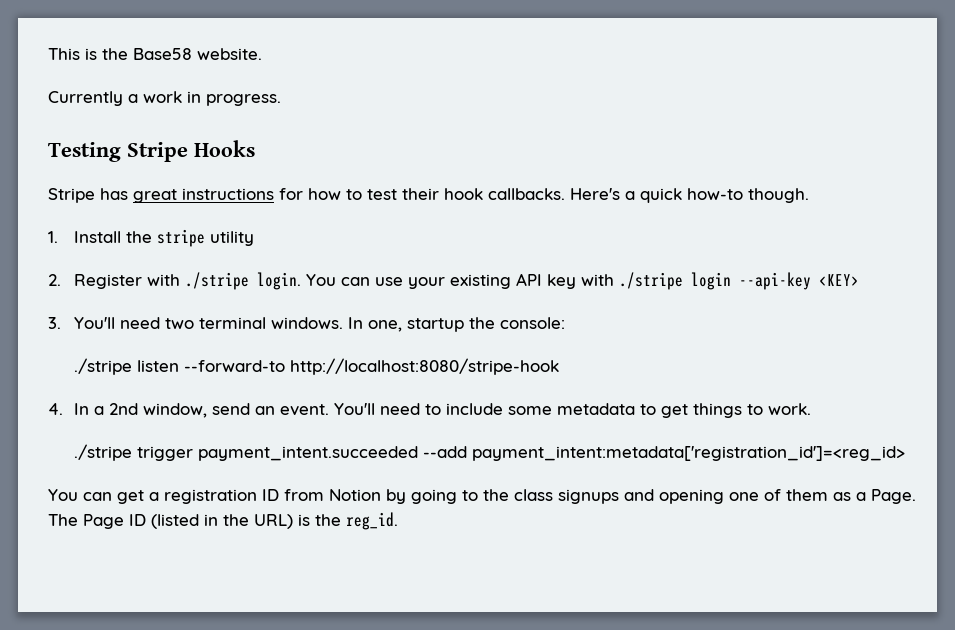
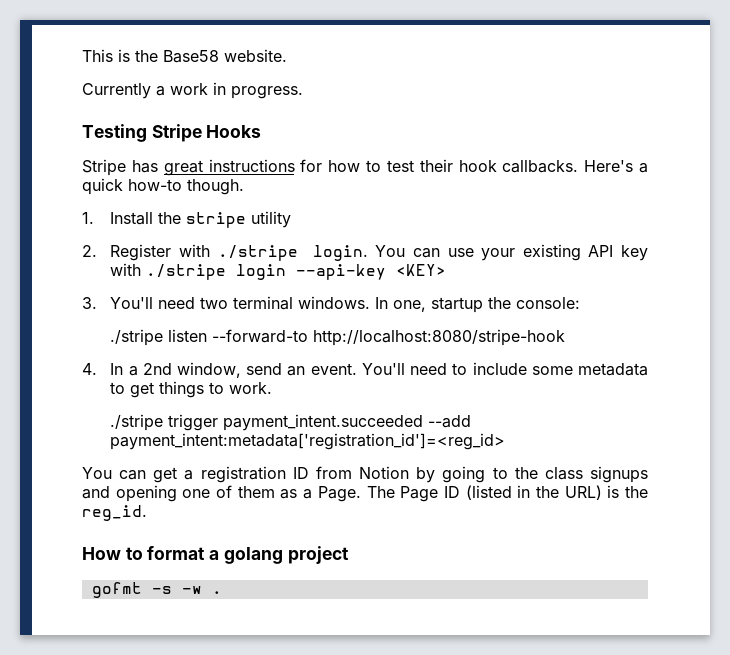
(398, 521) none -> [82,546,349,564] [91,582,222,598] // How to format a golang project // gofmt -s -w .

